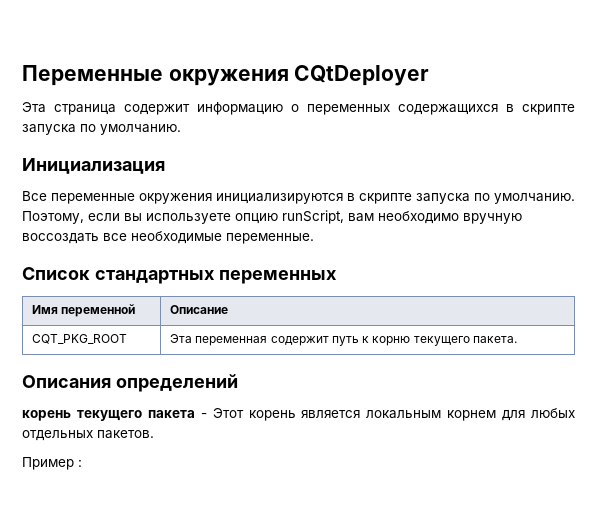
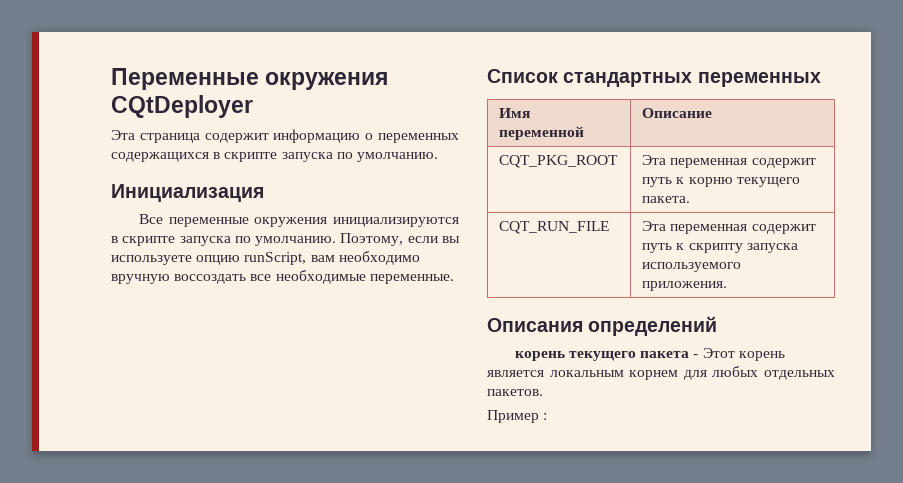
(517, 339) none -> [499,221,610,234] [642,221,816,234] [642,243,798,253] [642,262,742,272] [642,281,728,291] // CQT_RUN_FILE | Эта переменная содержит путь к скрипту запуска используемого приложения.

